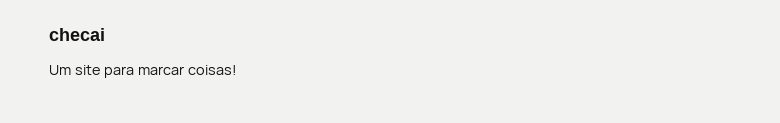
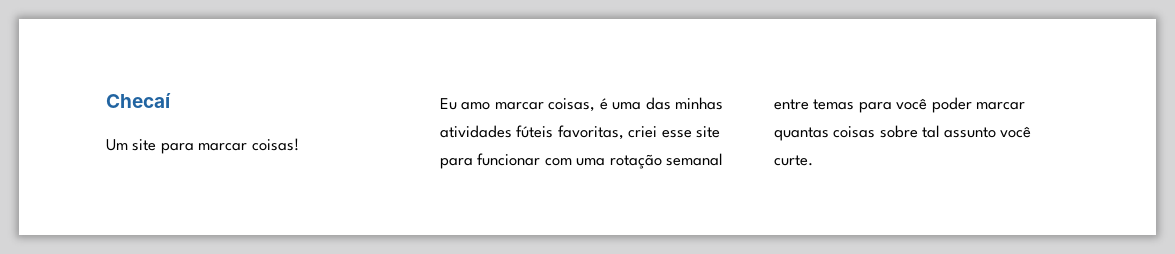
[49,28,105,41] checai -> [106,93,171,108] Checaí
(237, 70) none -> [440,97,724,112] [440,125,721,140] [440,153,723,169] [774,97,1026,113] [774,125,1032,141] [774,155,813,166] // Eu amo marcar coisas, é uma das minhas atividades fúteis favoritas, criei esse site para funcionar com uma rotação semanal entre temas para você poder marcar quantas coisas sobre tal assunto você curte.

